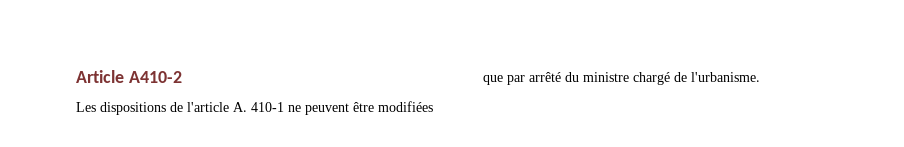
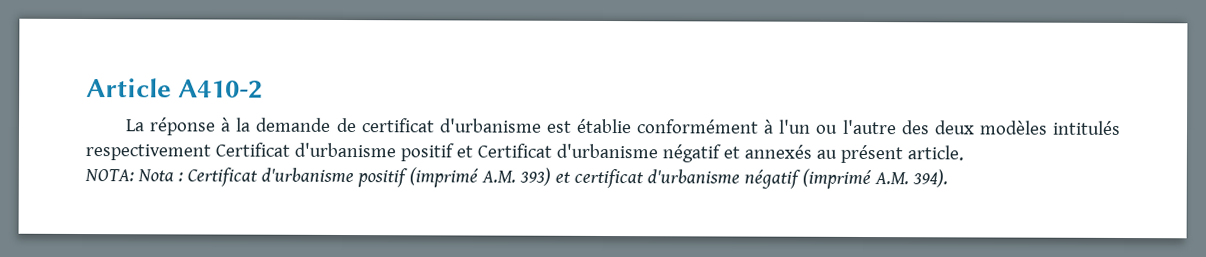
[76,101,433,115] [483,72,760,85] Les dispositions de l'article A. 410-1 ne peuvent être modifiées que par arrêté du ministre chargé de l'urbanisme. -> [125,117,1122,136] [85,142,964,164] [84,167,948,190] La réponse à la demande de certificat d'urbanisme est établie conformément à l'un ou l'autre des deux modèles intitulés respectivement Certificat d'urbanisme positif et Certificat d'urbanisme négatif et annexés au présent article. // NOTA: Nota : Certificat d'urbanisme positif (imprimé A.M. 393) et certificat d'urbanisme négatif (imprimé A.M. 394).

